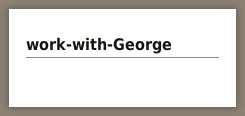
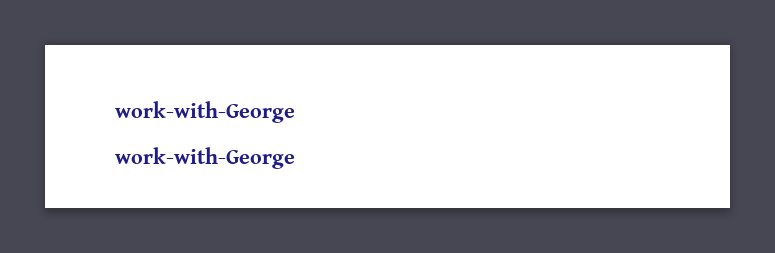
[26,37,172,54] work-with-George -> [115,101,295,123] [115,147,295,169] work-with-George // work-with-George

